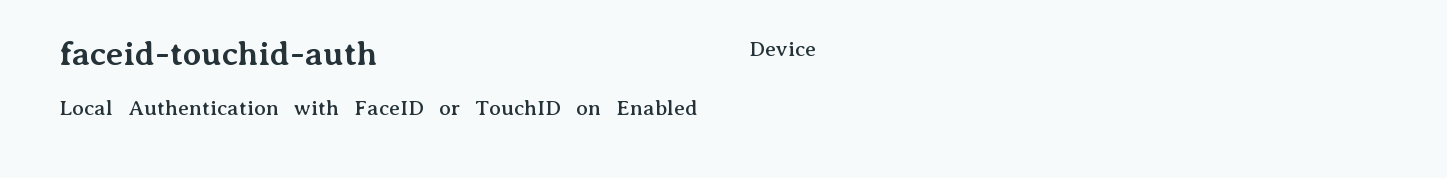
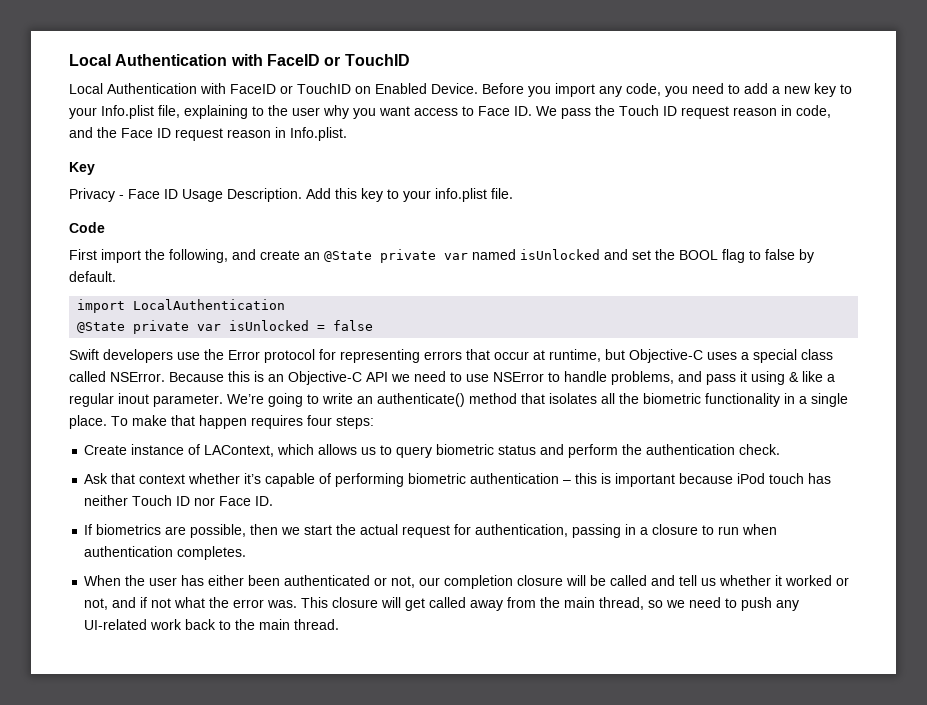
[59,41,377,65] faceid-touchid-auth -> [69,54,410,66] Local Authentication with FaceID or TouchID
[749,42,816,56] Device -> [431,83,852,97] [69,105,831,119] [69,127,347,141] [69,162,95,175] [69,188,513,202] [69,222,105,233] [69,249,814,263] [69,271,116,282] [77,299,286,313] [77,320,374,334] [69,349,833,363] [69,371,835,385] [69,393,848,407] [69,415,374,429] [84,444,781,458] [84,473,832,487] [84,495,274,506] [84,524,778,538] [84,546,247,560] [84,575,850,589] [84,597,800,611] [84,619,340,630] Device. Before you import any code, you need to add a new key to your Info.plist file, explaining to the user why you want access to Face ID. We pass the Touch ID request reason in code, and the Face ID request reason in Info.plist. // Key // Privacy - Face ID Usage Description. Add this key to your info.plist file. // Code // First import the following, and create an @State private var named isUnlocked and set the BOOL flag to false by default. // import LocalAuthentication // @State private var isUnlocked = false // Swift developers use the Error protocol for representing errors that occur at runtime, but Objective-C uses a special class called NSError. Because this is an Objective-C API we need to use NSError to handle problems, and pass it using & like a regular inout parameter. We’re going to write an authenticate() method that isolates all the biometric functionality in a single place. To make that happen requires four steps: // Create instance of LAContext, which allows us to query biometric status and perform the authentication check. // Ask that context whether it’s capable of performing biometric authentication – this is important because iPod touch has neither Touch ID nor Face ID. // If biometrics are possible, then we start the actual request for authentication, passing in a closure to run when authentication completes. // When the user has either been authenticated or not, our completion closure will be called and tell us whether it worked or not, and if not what the error was. This closure will get called away from the main thread, so we need to push any UI-related work back to the main thread.

